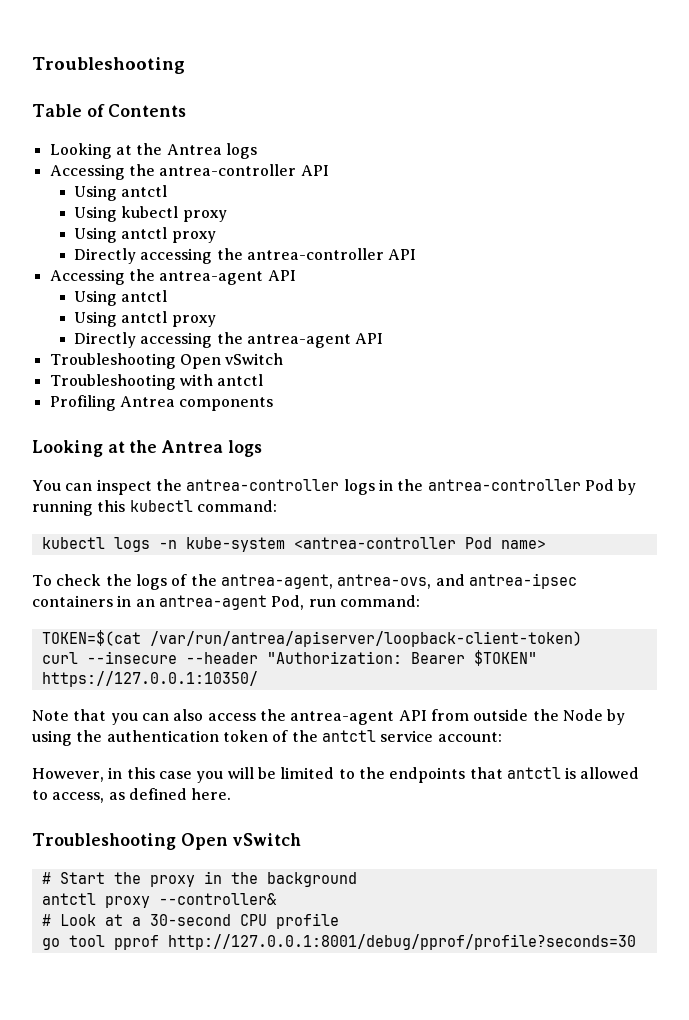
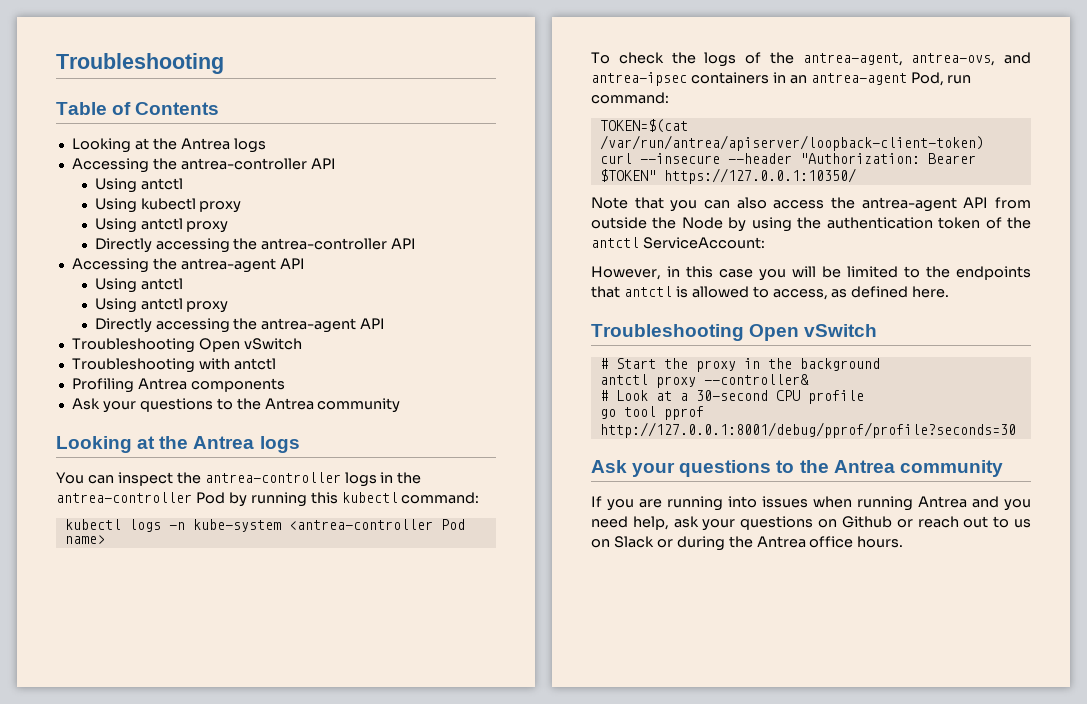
(274, 404) none -> [71,398,401,413] // Ask your questions to the Antrea community
[380,730,502,742] service account: -> [642,237,765,249] ServiceAccount:
(636, 942) none -> [591,460,1003,477] [591,496,1031,511] [591,516,1031,531] [591,536,904,551] // Ask your questions to the Antrea community // If you are running into issues when running Antrea and you need help, ask your questions on Github or reach out to us on Slack or during the Antrea office hours.

